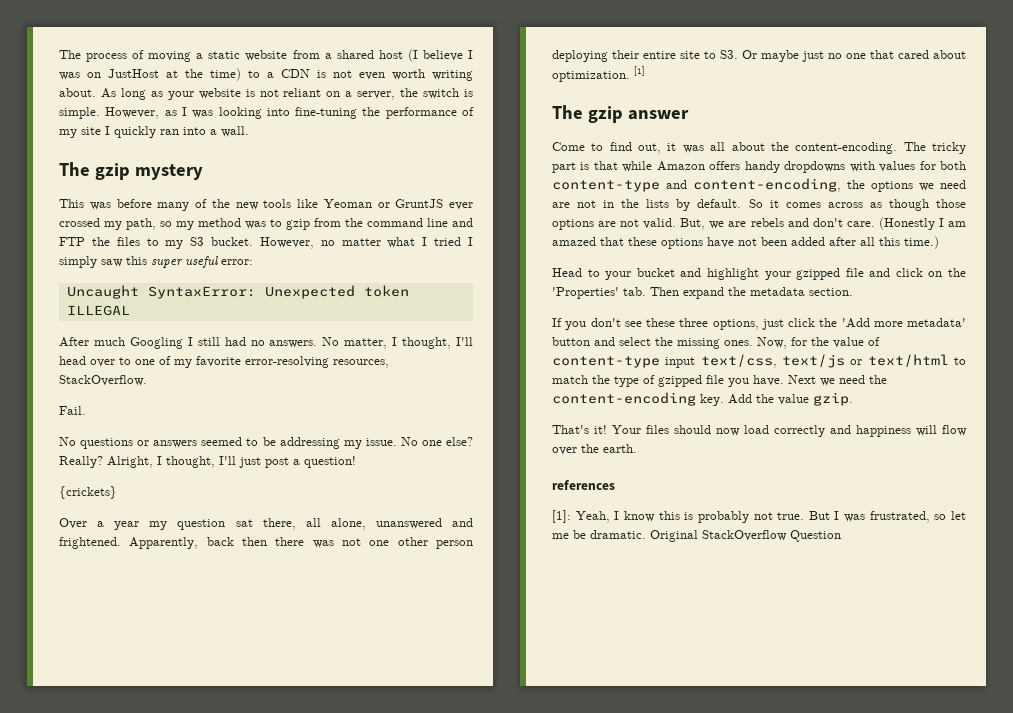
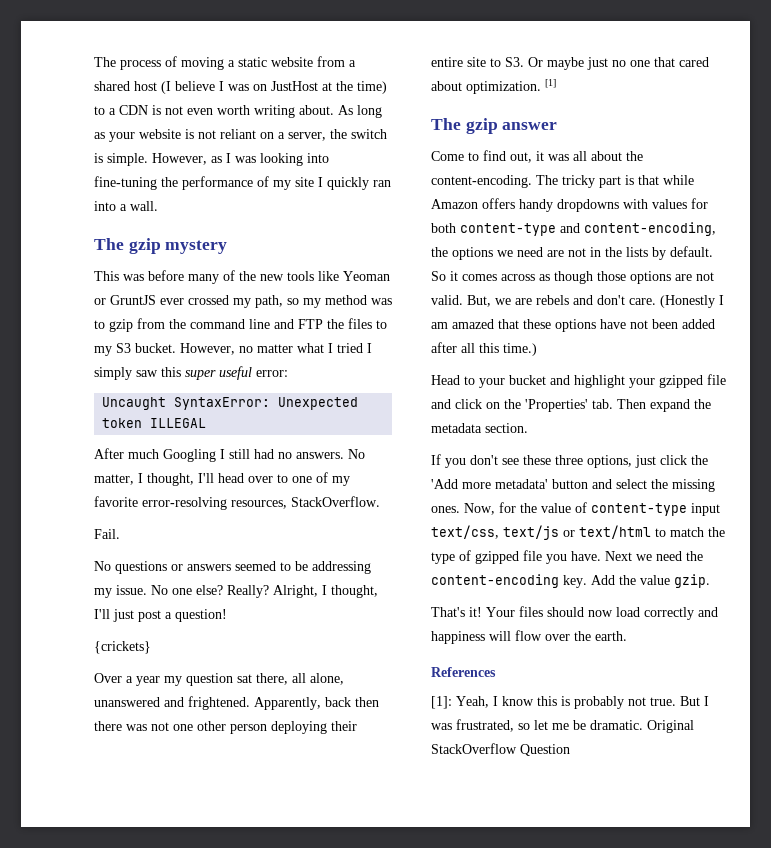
[552,480,615,490] references -> [431,667,496,677] References

